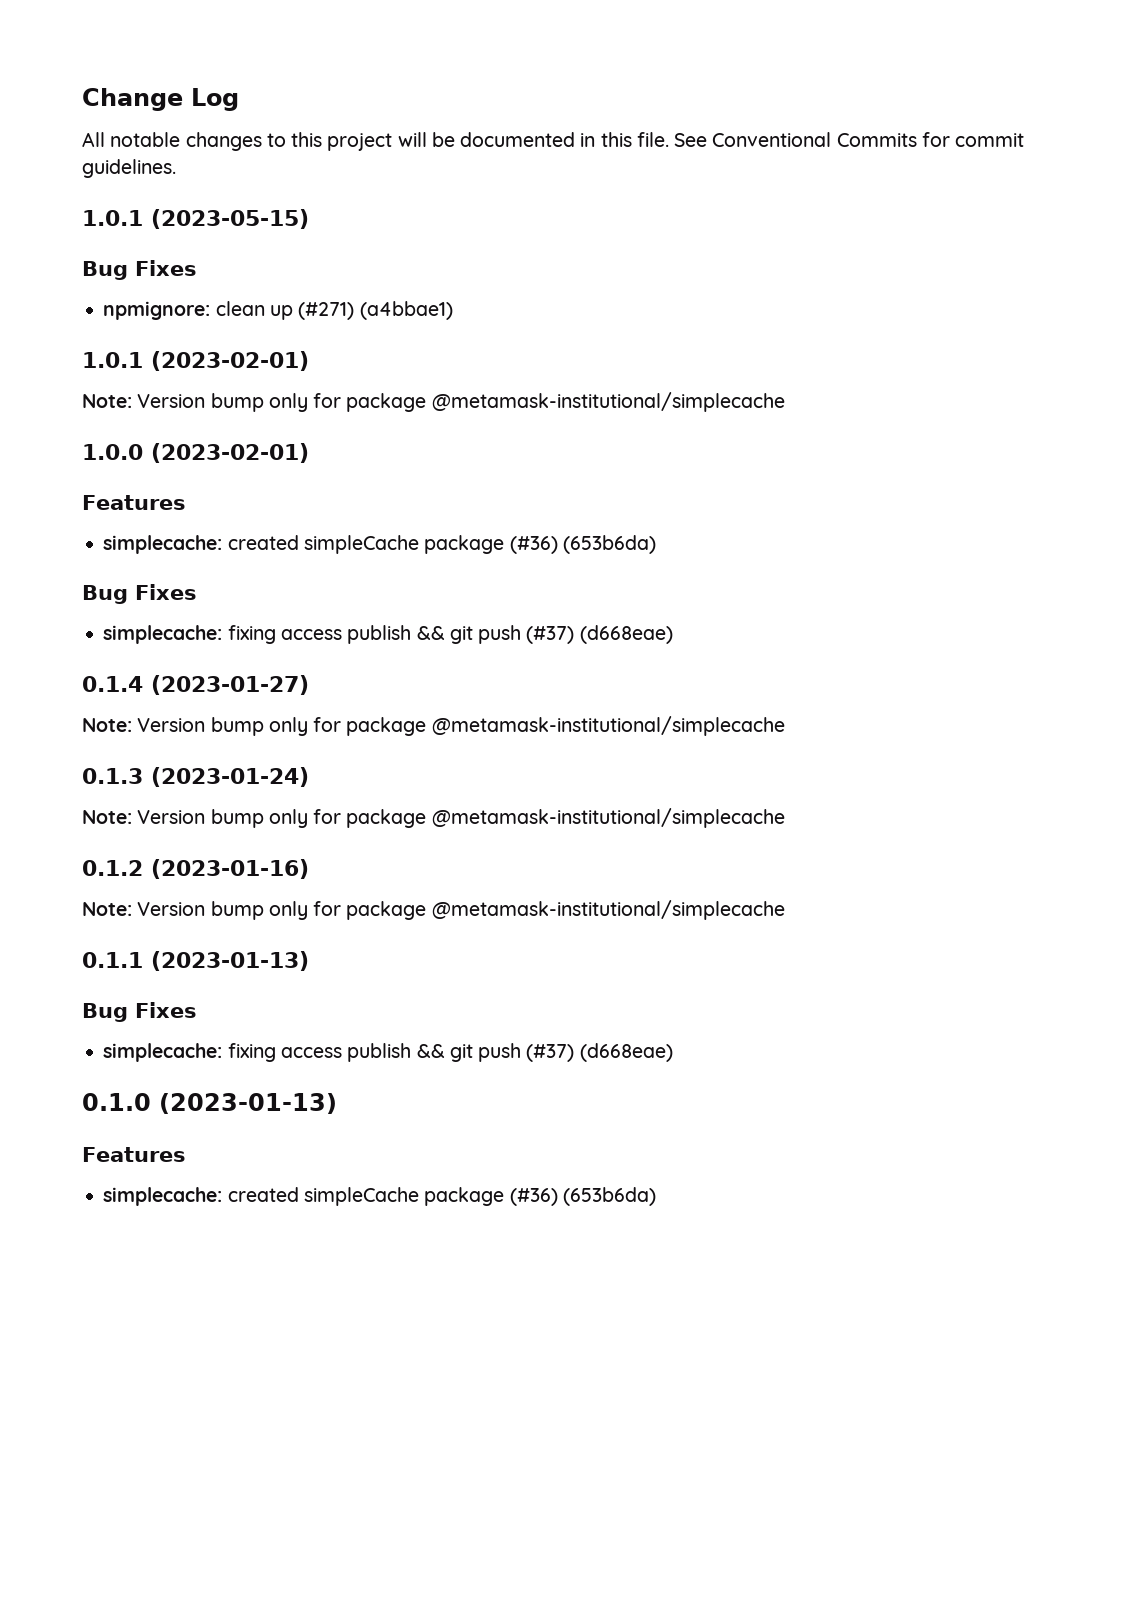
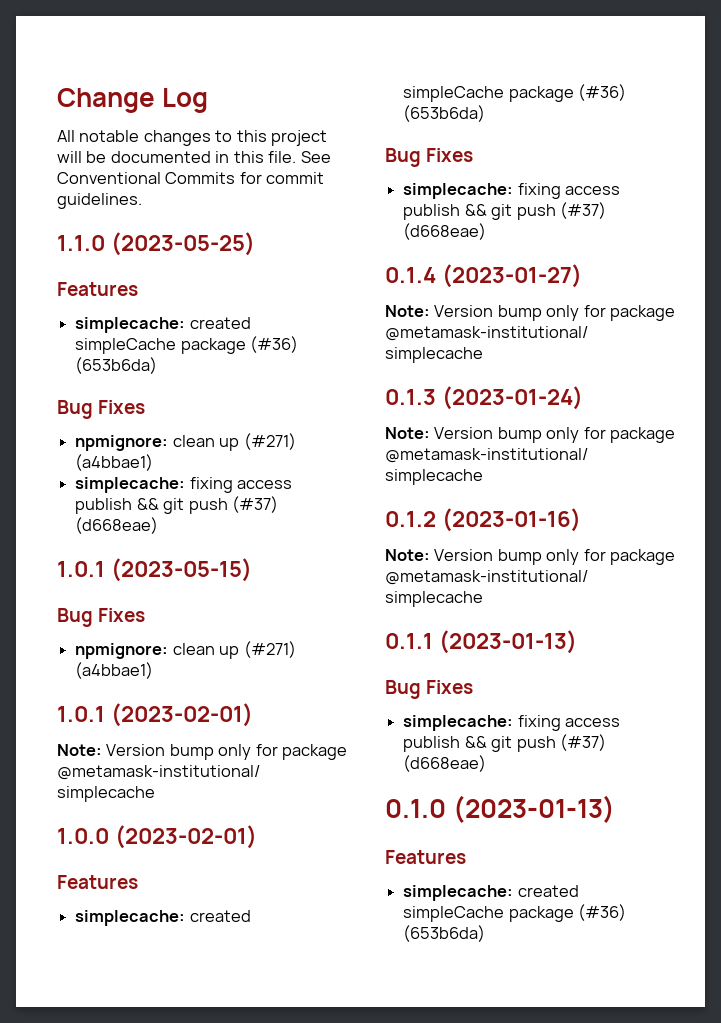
(176, 168) none -> [57,232,255,256] [57,282,138,296] [75,317,251,333] [75,336,299,354] [75,357,158,374] [57,400,146,419] [75,433,296,451] [75,454,154,471] [75,477,293,493] [75,496,278,514] [75,517,159,534] // 1.1.0 (2023-05-25) // Features // simplecache: created simpleCache package (#36) (653b6da) // Bug Fixes // npmignore: clean up (#271) (a4bbae1) // simplecache: fixing access publish && git push (#37) (d668eae)

